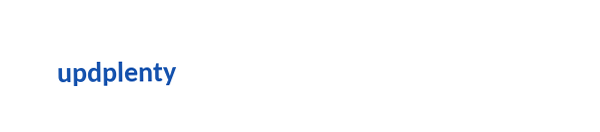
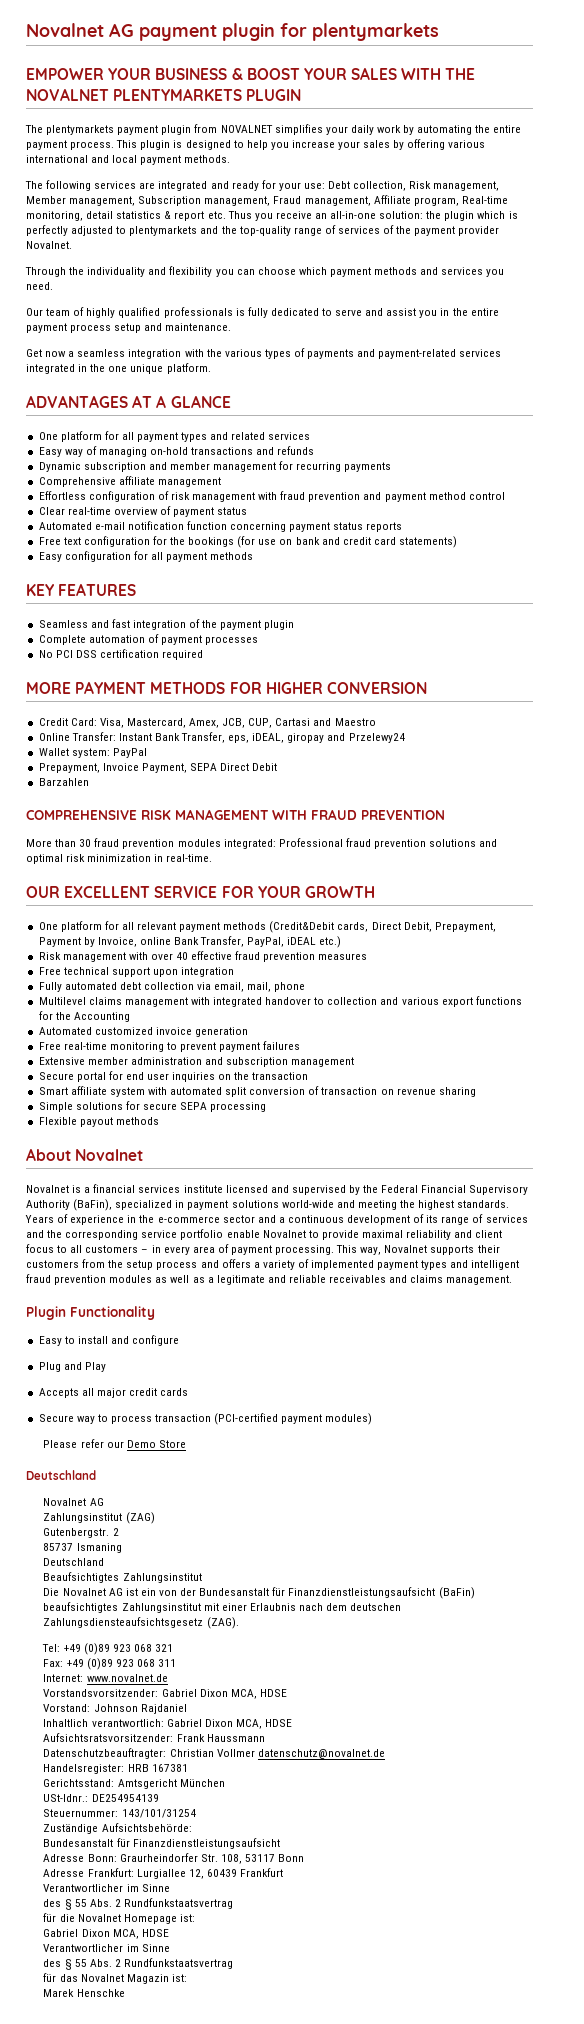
[56,61,178,87] updplenty -> [26,23,439,41] [26,67,476,80] [26,88,302,101] [25,124,522,135] [26,139,486,150] [26,155,231,165] [25,180,500,191] [26,195,508,206] [26,211,518,221] [26,225,500,236] [26,241,72,249] [25,266,505,277] [26,282,53,290] [26,307,499,318] [26,323,232,333] [26,348,502,359] [26,363,211,374] [26,395,231,408] [38,431,311,442] [38,446,315,457] [38,461,392,472] [38,476,221,487] [38,491,505,502] [38,506,248,517] [38,521,403,532] [38,536,458,548] [38,551,254,562] [26,583,137,596] [38,619,295,630] [38,634,259,645] [38,649,204,660] [26,681,427,694] [38,718,376,728] [38,732,405,743] [38,748,147,758] [38,763,278,773] [38,778,89,786] [26,809,445,820] [26,838,498,849] [26,854,213,864] [26,886,375,898] [38,921,496,933] [38,936,342,948] [38,951,368,962] [38,967,235,977] [38,982,306,992] [38,996,522,1007] [38,1011,130,1022] [38,1027,248,1037] [38,1041,301,1052] [38,1057,355,1067] [38,1071,309,1082] [38,1086,476,1097] [38,1101,267,1112] [38,1117,159,1127] [26,1148,144,1161] [26,1184,529,1195] [26,1199,510,1211] [25,1214,528,1225] [26,1229,503,1240] [26,1244,500,1255] [26,1259,520,1270] [26,1274,513,1285] [26,1306,155,1320] [38,1335,180,1346] [38,1362,106,1372] [38,1388,189,1398] [38,1413,373,1425] [43,1439,186,1448] [26,1470,96,1480] [43,1498,104,1506] [43,1512,155,1524] [43,1528,119,1538] [43,1543,122,1553] [43,1558,105,1566] [43,1572,202,1583] [43,1587,475,1599] [43,1602,402,1613] [43,1617,239,1629] [42,1643,173,1655] [43,1658,176,1670] [43,1674,168,1682] [43,1689,287,1699] [43,1704,187,1714] [43,1719,292,1729] [43,1733,265,1742] [43,1748,385,1759] [43,1764,188,1774] [43,1779,225,1789] [43,1794,159,1802] [43,1809,196,1818] [43,1823,192,1834] [43,1838,280,1849] [43,1853,305,1864] [43,1868,283,1879] [43,1884,170,1892] [43,1898,233,1910] [43,1913,195,1924] [43,1929,169,1939] [43,1944,170,1952] [43,1958,233,1970] [43,1973,187,1984] [43,1989,125,1997] Novalnet AG payment plugin for plentymarkets // EMPOWER YOUR BUSINESS & BOOST YOUR SALES WITH THE NOVALNET PLENTYMARKETS PLUGIN // The plentymarkets payment plugin from NOVALNET simplifies your daily work by automating the entire payment process. This plugin is designed to help you increase your sales by offering various international and local payment methods. // The following services are integrated and ready for your use: Debt collection, Risk management, Member management, Subscription management, Fraud management, Affiliate program, Real-time monitoring, detail statistics & report etc. Thus you receive an all-in-one solution: the plugin which is perfectly adjusted to plentymarkets and the top-quality range of services of the payment provider Novalnet. // Through the individuality and flexibility you can choose which payment methods and services you need. // Our team of highly qualified professionals is fully dedicated to serve and assist you in the entire payment process setup and maintenance. // Get now a seamless integration with the various types of payments and payment-related services integrated in the one unique platform. // ADVANTAGES AT A GLANCE // One platform for all payment types and related services // Easy way of managing on-hold transactions and refunds // Dynamic subscription and member management for recurring payments // Comprehensive affiliate management // Effortless configuration of risk management with fraud prevention and payment method control // Clear real-time overview of payment status // Automated e-mail notification function concerning payment status reports // Free text configuration for the bookings (for use on bank and credit card statements) // Easy configuration for all payment methods // KEY FEATURES // Seamless and fast integration of the payment plugin // Complete automation of payment processes // No PCI DSS certification required // MORE PAYMENT METHODS FOR HIGHER CONVERSION // Credit Card: Visa, Mastercard, Amex, JCB, CUP, Cartasi and Maestro // Online Transfer: Instant Bank Transfer, eps, iDEAL, giropay and Przelewy24 // Wallet system: PayPal // Prepayment, Invoice Payment, SEPA Direct Debit // Barzahlen // COMPREHENSIVE RISK MANAGEMENT WITH FRAUD PREVENTION // More than 30 fraud prevention modules integrated: Professional fraud prevention solutions and optimal risk minimization in real-time. // OUR EXCELLENT SERVICE FOR YOUR GROWTH // One platform for all relevant payment methods (Credit&Debit cards, Direct Debit, Prepayment, Payment by Invoice, online Bank Transfer, PayPal, iDEAL etc.) // Risk management with over 40 effective fraud prevention measures // Free technical support upon integration // Fully automated debt collection via email, mail, phone // Multilevel claims management with integrated handover to collection and various export functions for the Accounting // Automated customized invoice generation // Free real-time monitoring to prevent payment failures // Extensive member administration and subscription management // Secure portal for end user inquiries on the transaction // Smart affiliate system with automated split conversion of transaction on revenue sharing // Simple solutions for secure SEPA processing // Flexible payout methods // About Novalnet // Novalnet is a financial services institute licensed and supervised by the Federal Financial Supervisory Authority (BaFin), specialized in payment solutions world-wide and meeting the highest standards. Years of experience in the e-commerce sector and a continuous development of its range of services and the corresponding service portfolio enable Novalnet to provide maximal reliability and client focus to all customers – in every area of payment processing. This way, Novalnet supports their customers from the setup process and offers a variety of implemented payment types and intelligent fraud prevention modules as well as a legitimate and reliable receivables and claims management. // Plugin Functionality // Easy to install and configure // Plug and Play // Accepts all major credit cards // Secure way to process transaction (PCI-certified payment modules) // Please refer our Demo Store // Deutschland // Novalnet AG // Zahlungsinstitut (ZAG) // Gutenbergstr. 2 // 85737 Ismaning // Deutschland // Beaufsichtigtes Zahlungsinstitut // Die Novalnet AG ist ein von der Bundesanstalt für Finanzdienstleistungsaufsicht (BaFin) beaufsichtigtes Zahlungsinstitut mit einer Erlaubnis nach dem deutschen Zahlungsdiensteaufsichtsgesetz (ZAG). // Tel: +49 (0)89 923 068 321 // Fax: +49 (0)89 923 068 311 // Internet: www.novalnet.de // Vorstandsvorsitzender: Gabriel Dixon MCA, HDSE // Vorstand: Johnson Rajdaniel // Inhaltlich verantwortlich: Gabriel Dixon MCA, HDSE // Aufsichtsratsvorsitzender: Frank Haussmann // Datenschutzbeauftragter: Christian Vollmer datenschutz@novalnet.de // Handelsregister: HRB 167381 // Gerichtsstand: Amtsgericht München // USt-Idnr.: DE254954139 // Steuernummer: 143/101/31254 // Zuständige Aufsichtsbehörde: // Bundesanstalt für Finanzdienstleistungsaufsicht // Adresse Bonn: Graurheindorfer Str. 108, 53117 Bonn // Adresse Frankfurt: Lurgiallee 12, 60439 Frankfurt // Verantwortlicher im Sinne // des § 55 Abs. 2 Rundfunkstaatsvertrag // für die Novalnet Homepage ist: // Gabriel Dixon MCA, HDSE // Verantwortlicher im Sinne // des § 55 Abs. 2 Rundfunkstaatsvertrag // für das Novalnet Magazin ist: // Marek Henschke

